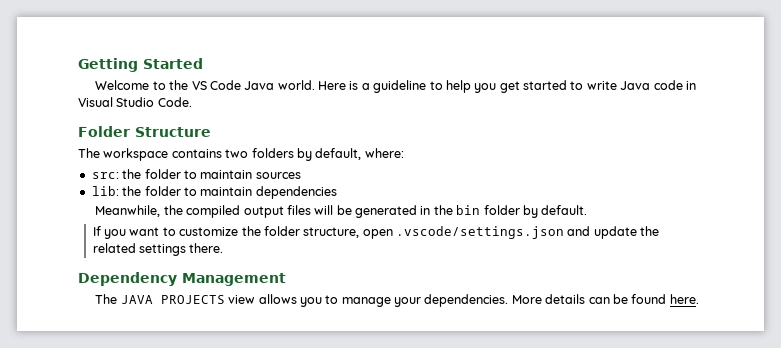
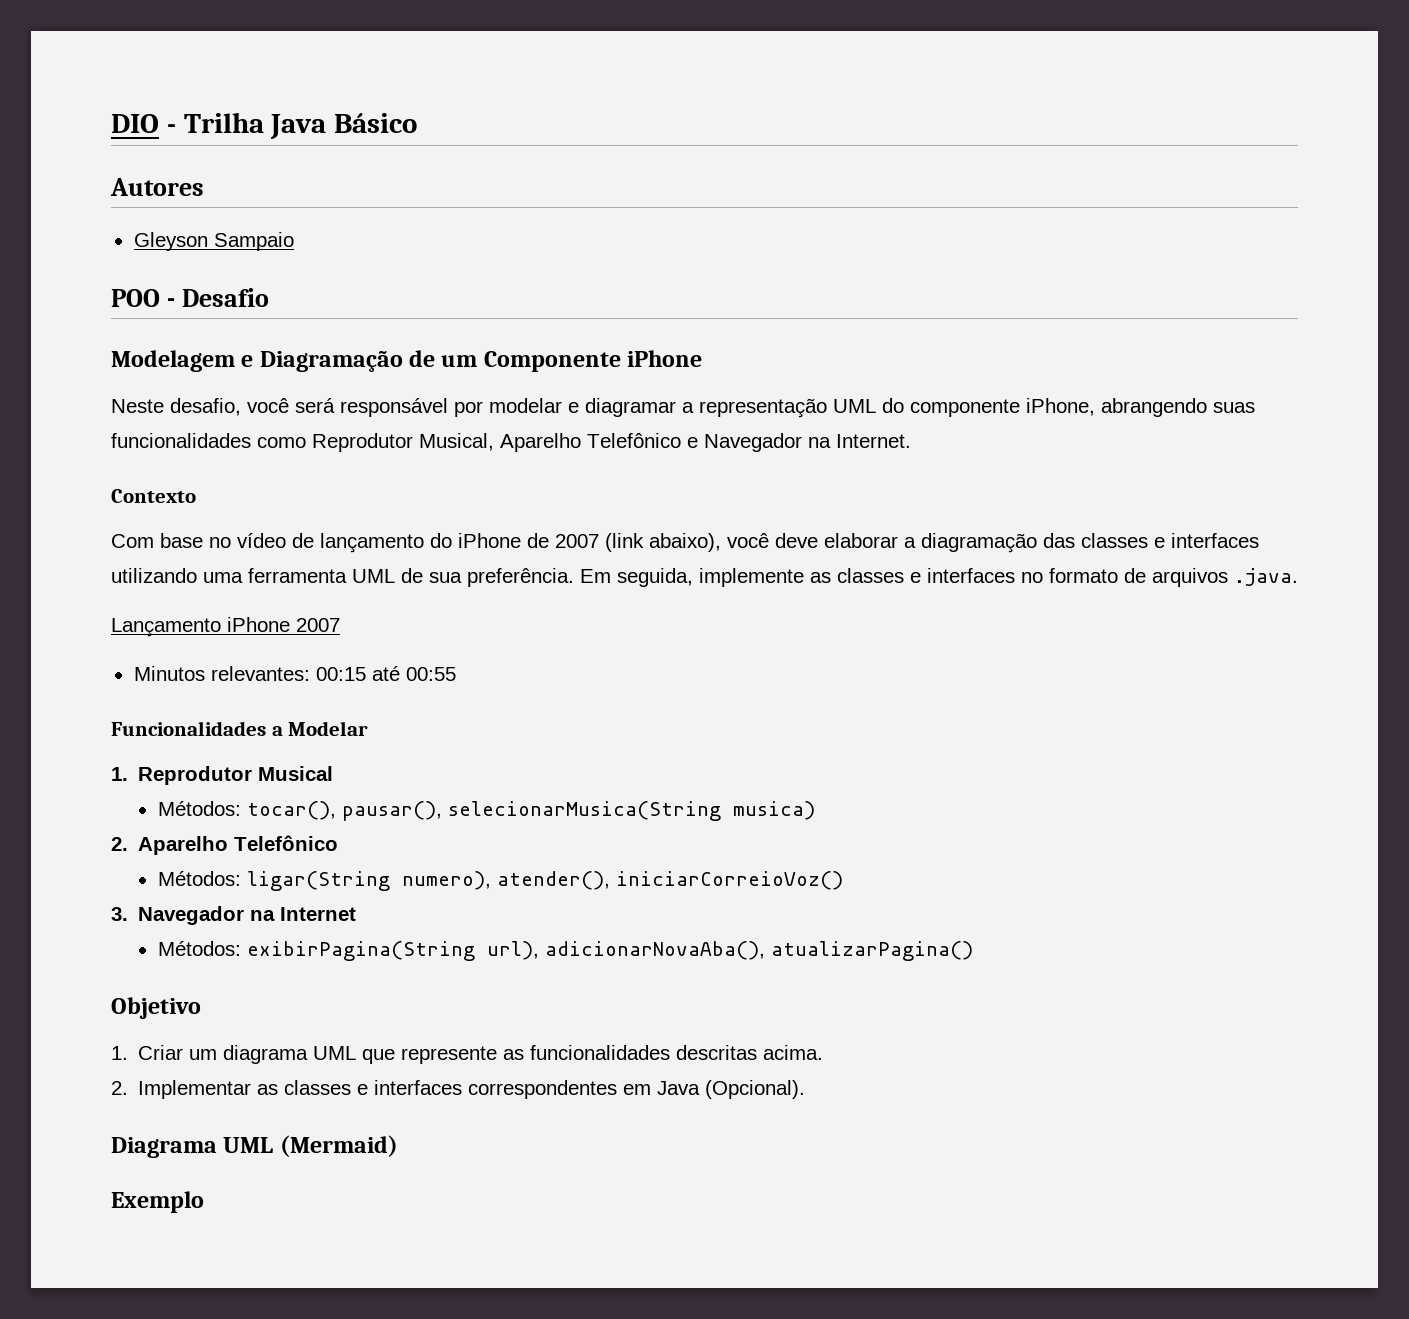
[78,58,203,72] [95,80,696,93] [78,97,192,107] [78,126,211,137] [78,148,404,161] [91,169,301,179] [91,186,337,199] [95,205,588,218] [92,226,660,239] [92,243,224,256] [78,272,286,286] [95,294,699,307] Getting Started // Welcome to the VS Code Java world. Here is a guideline to help you get started to write Java code in Visual Studio Code. // Folder Structure // The workspace contains two folders by default, where: // src: the folder to maintain sources // lib: the folder to maintain dependencies // Meanwhile, the compiled output files will be generated in the bin folder by default. // If you want to customize the folder structure, open .vscode/settings.json and update the related settings there. // Dependency Management // The JAVA PROJECTS view allows you to manage your dependencies. More details can be found here. -> [111,112,418,140] [110,178,204,196] [133,232,294,251] [111,288,270,307] [111,350,703,372] [111,398,1255,418] [111,433,911,452] [111,489,196,503] [111,533,1259,553] [111,568,1298,587] [111,617,340,637] [133,666,456,681] [111,721,369,736] [111,766,334,785] [157,801,815,821] [111,835,339,855] [157,871,843,891] [111,906,357,925] [157,941,973,961] [111,997,201,1019] [111,1045,824,1064] [111,1080,806,1099] [111,1135,398,1158] [111,1191,204,1213] DIO - Trilha Java Básico // Autores // Gleyson Sampaio // POO - Desafio // Modelagem e Diagramação de um Componente iPhone // Neste desafio, você será responsável por modelar e diagramar a representação UML do componente iPhone, abrangendo suas funcionalidades como Reprodutor Musical, Aparelho Telefônico e Navegador na Internet. // Contexto // Com base no vídeo de lançamento do iPhone de 2007 (link abaixo), você deve elaborar a diagramação das classes e interfaces utilizando uma ferramenta UML de sua preferência. Em seguida, implemente as classes e interfaces no formato de arquivos .java. // Lançamento iPhone 2007 // Minutos relevantes: 00:15 até 00:55 // Funcionalidades a Modelar // 1. Reprodutor Musical // Métodos: tocar(), pausar(), selecionarMusica(String musica) // 2. Aparelho Telefônico // Métodos: ligar(String numero), atender(), iniciarCorreioVoz() // 3. Navegador na Internet // Métodos: exibirPagina(String url), adicionarNovaAba(), atualizarPagina() // Objetivo // 1. Criar um diagrama UML que represente as funcionalidades descritas acima. // 2. Implementar as classes e interfaces correspondentes em Java (Opcional). // Diagrama UML (Mermaid) // Exemplo

